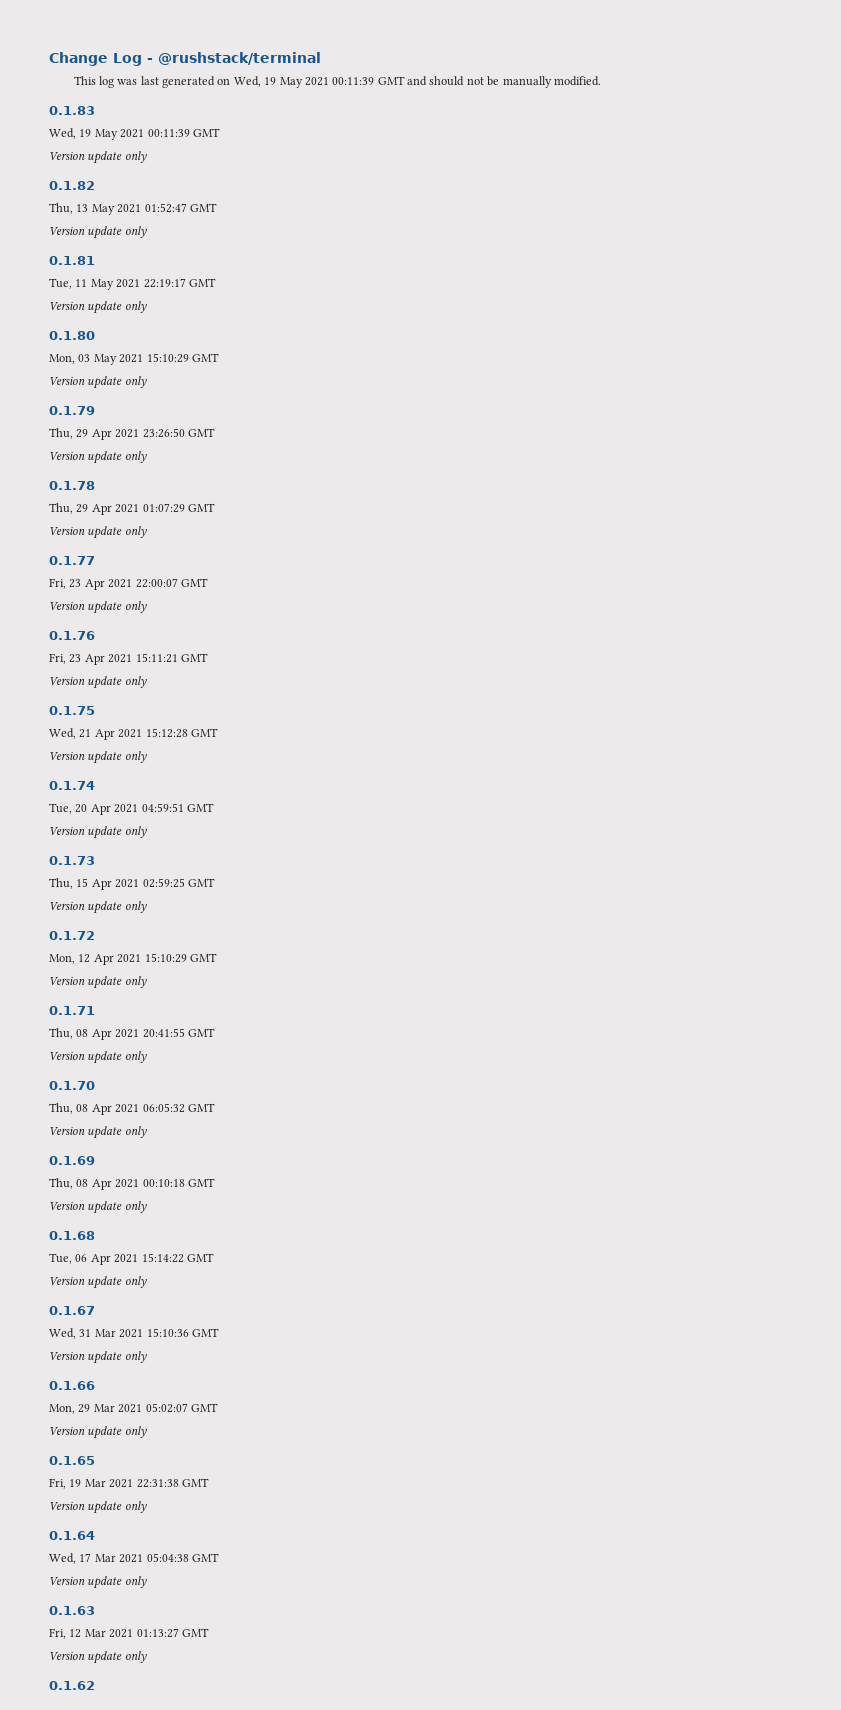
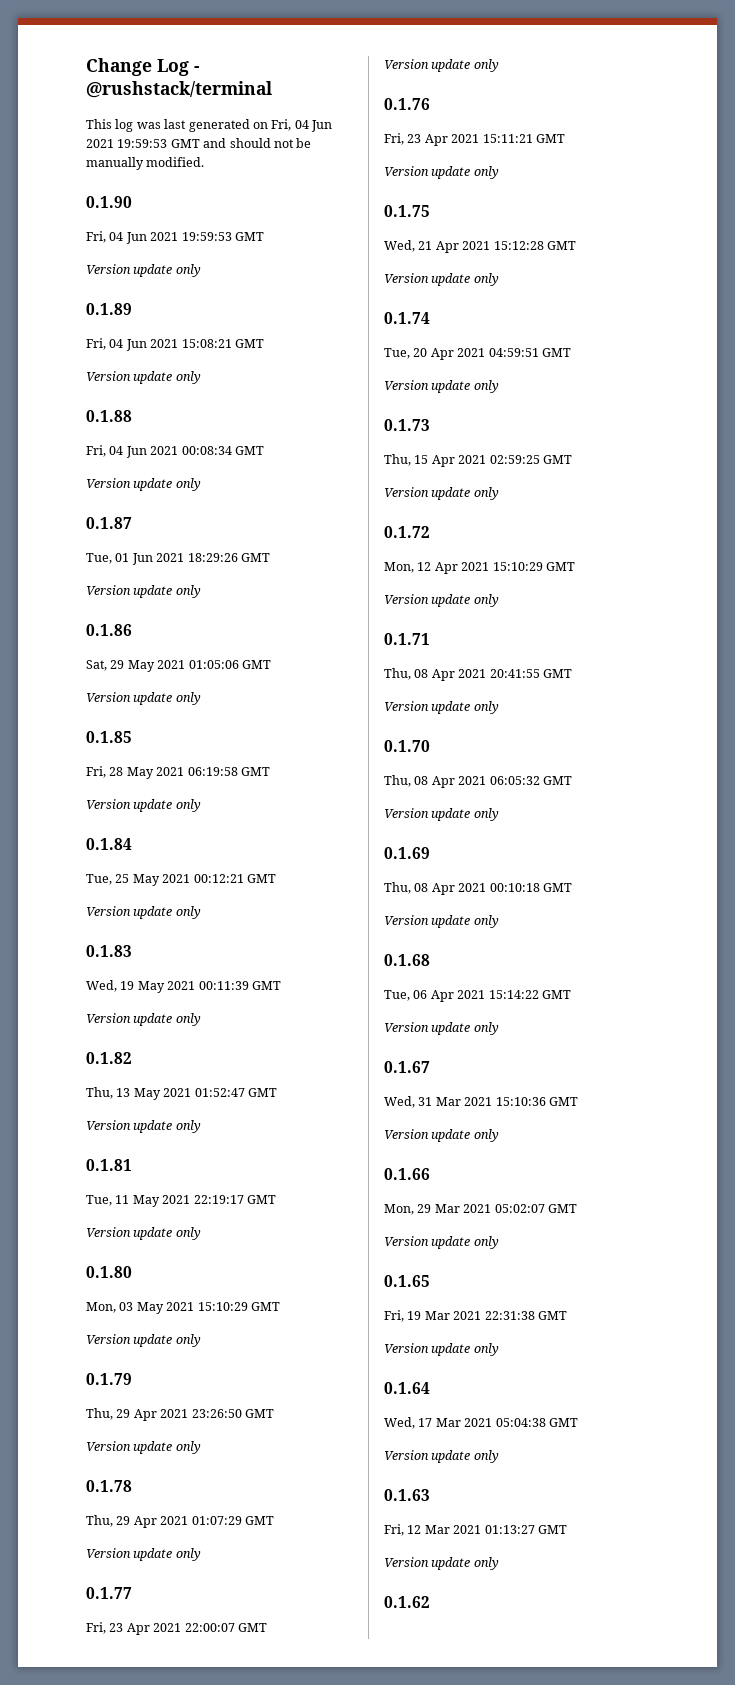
[233,76,375,88] Wed, 19 May 2021 00:11:39 -> [271,119,332,132] [86,139,168,148] Fri, 04 Jun 2021 19:59:53
(601, 81) none -> [86,196,132,208] [86,231,264,244] [86,264,201,277] [86,303,132,315] [86,338,264,351] [86,371,201,384] [86,410,132,422] [86,445,264,458] [86,478,201,491] [86,517,132,529] [86,553,270,565] [86,585,201,598] [86,624,132,636] [86,660,271,672] [86,692,201,705] [86,731,132,743] [86,766,270,779] [86,799,201,812] [86,838,132,850] [86,874,276,886] [86,906,201,919] // 0.1.90 // Fri, 04 Jun 2021 19:59:53 GMT // Version update only // 0.1.89 // Fri, 04 Jun 2021 15:08:21 GMT // Version update only // 0.1.88 // Fri, 04 Jun 2021 00:08:34 GMT // Version update only // 0.1.87 // Tue, 01 Jun 2021 18:29:26 GMT // Version update only // 0.1.86 // Sat, 29 May 2021 01:05:06 GMT // Version update only // 0.1.85 // Fri, 28 May 2021 06:19:58 GMT // Version update only // 0.1.84 // Tue, 25 May 2021 00:12:21 GMT // Version update only

